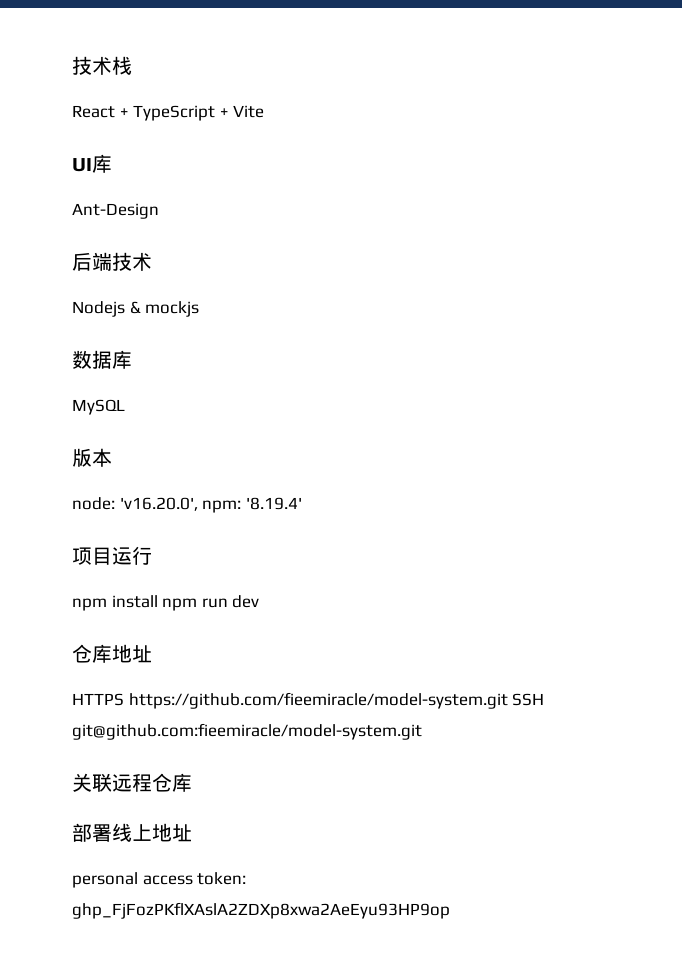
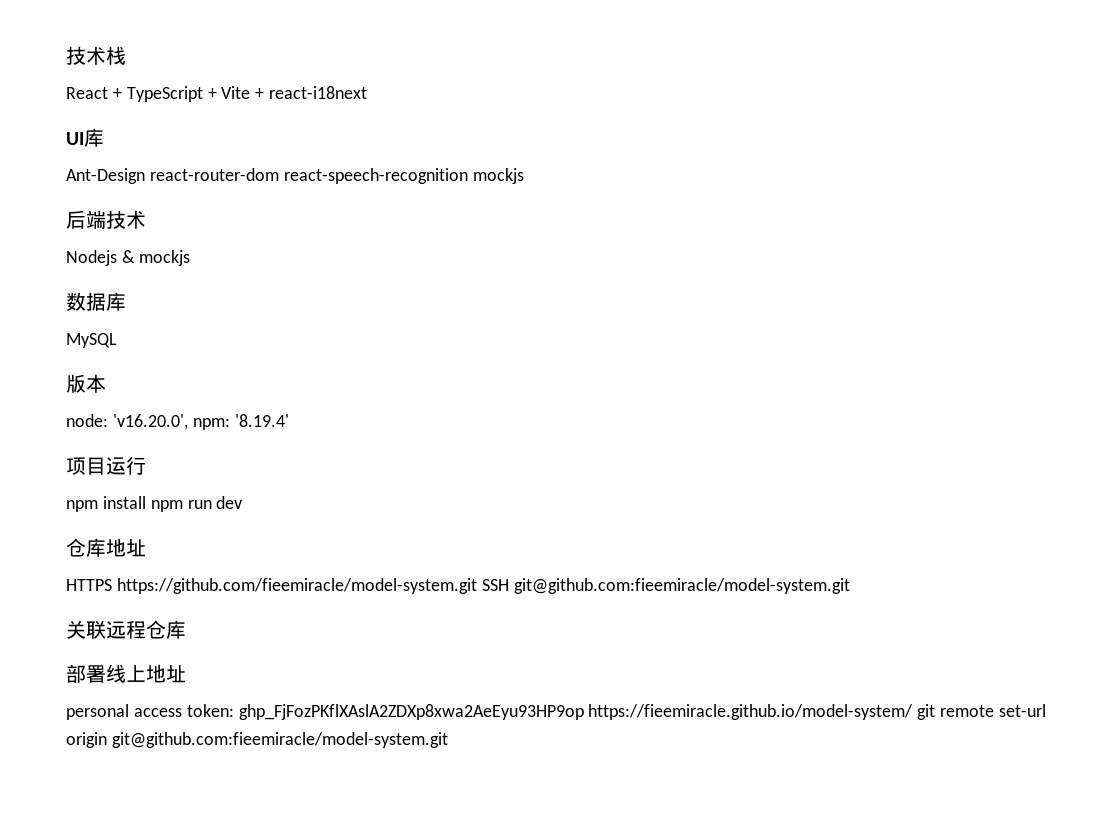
(265, 111) none -> [255,86,368,99] + react-i18next
(159, 211) none -> [149,168,524,184] react-router-dom react-speech-recognition mockjs
(450, 910) none -> [588,704,1047,720] [66,732,448,748] https://fieemiracle.github.io/model-system/ git remote set-url origin git@github.com:fieemiracle/model-system.git

